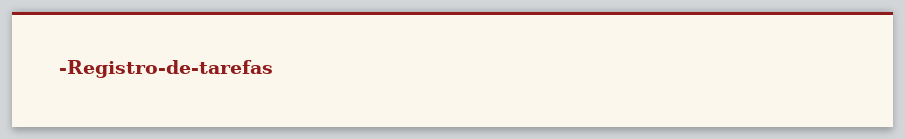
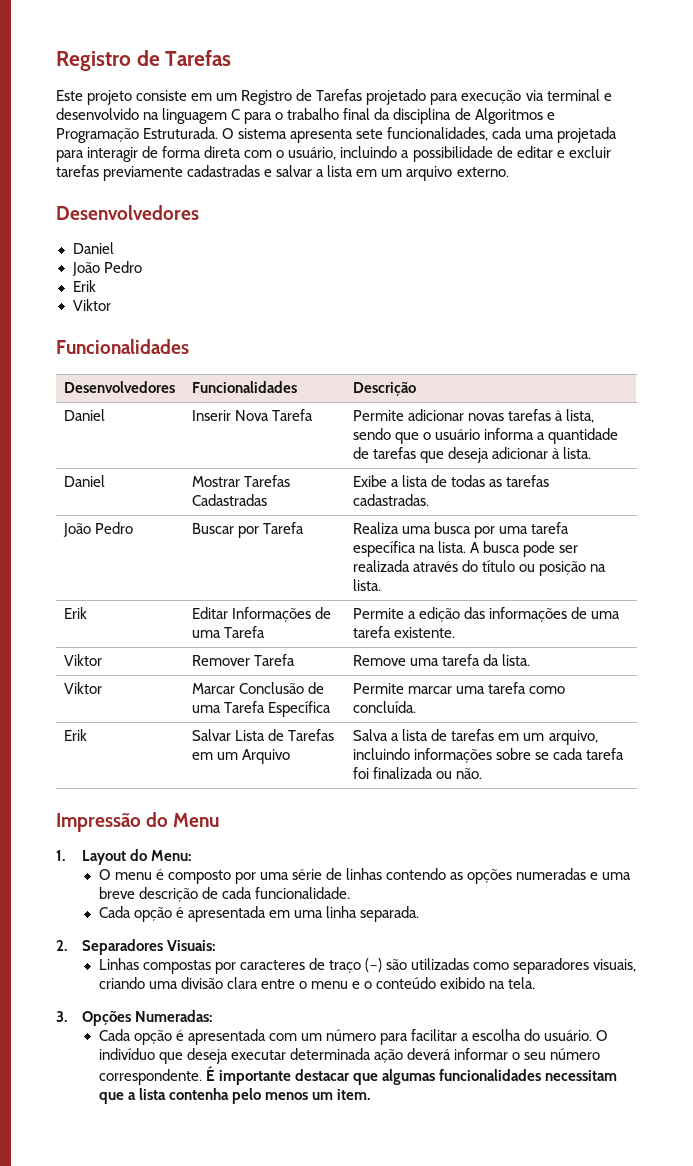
[59,60,273,78] -Registro-de-tarefas -> [56,50,232,71] [56,89,612,105] [56,108,555,124] [56,127,618,143] [56,146,611,162] [56,165,509,181] [56,205,199,220] [72,242,114,254] [71,261,142,276] [72,280,96,292] [72,299,111,311] [56,339,189,354] [64,381,176,393] [192,381,298,393] [353,381,417,396] [64,409,106,421] [192,409,314,421] [353,409,595,423] [353,428,619,444] [353,447,592,463] [64,475,106,487] [192,475,291,487] [192,494,268,506] [353,475,550,487] [353,494,430,506] [63,522,134,537] [192,522,305,538] [353,522,570,538] [353,541,579,557] [353,560,607,576] [353,579,382,591] [64,607,88,619] [192,607,332,622] [192,626,266,638] [353,607,621,622] [353,626,456,638] [64,654,103,666] [192,654,296,666] [353,654,531,666] [64,682,103,694] [192,682,325,694] [192,701,332,717] [353,682,566,694] [353,701,417,713] [64,729,88,741] [192,729,335,741] [192,749,291,764] [353,729,598,745] [353,748,625,763] [353,767,483,779] [56,812,220,832] [56,849,192,865] [98,868,632,884] [98,887,350,902] [98,906,419,922] [56,939,216,955] [98,958,637,974] [98,977,536,989] [56,1010,213,1026] [98,1029,609,1045] [98,1048,601,1064] [98,1066,617,1085] [98,1088,370,1104] Registro de Tarefas // Este projeto consiste em um Registro de Tarefas projetado para execução via terminal e desenvolvido na linguagem C para o trabalho final da disciplina de Algoritmos e Programação Estruturada. O sistema apresenta sete funcionalidades, cada uma projetada para interagir de forma direta com o usuário, incluindo a possibilidade de editar e excluir tarefas previamente cadastradas e salvar a lista em um arquivo externo. // Desenvolvedores // Daniel // João Pedro // Erik // Viktor // Funcionalidades // Desenvolvedores | Funcionalidades | Descrição // Daniel | Inserir Nova Tarefa | Permite adicionar novas tarefas à lista, sendo que o usuário informa a quantidade de tarefas que deseja adicionar à lista. // Daniel | Mostrar Tarefas Cadastradas | Exibe a lista de todas as tarefas cadastradas. // João Pedro | Buscar por Tarefa | Realiza uma busca por uma tarefa específica na lista. A busca pode ser realizada através do título ou posição na lista. // Erik | Editar Informações de uma Tarefa | Permite a edição das informações de uma tarefa existente. // Viktor | Remover Tarefa | Remove uma tarefa da lista. // Viktor | Marcar Conclusão de uma Tarefa Específica | Permite marcar uma tarefa como concluída. // Erik | Salvar Lista de Tarefas em um Arquivo | Salva a lista de tarefas em um arquivo, incluindo informações sobre se cada tarefa foi finalizada ou não. // Impressão do Menu // 1. Layout do Menu: // O menu é composto por uma série de linhas contendo as opções numeradas e uma breve descrição de cada funcionalidade. // Cada opção é apresentada em uma linha separada. // 2. Separadores Visuais: // Linhas compostas por caracteres de traço (-) são utilizadas como separadores visuais, criando uma divisão clara entre o menu e o conteúdo exibido na tela. // 3. Opções Numeradas: // Cada opção é apresentada com um número para facilitar a escolha do usuário. O indivíduo que deseja executar determinada ação deverá informar o seu número correspondente. É importante destacar que algumas funcionalidades necessitam que a lista contenha pelo menos um item.

